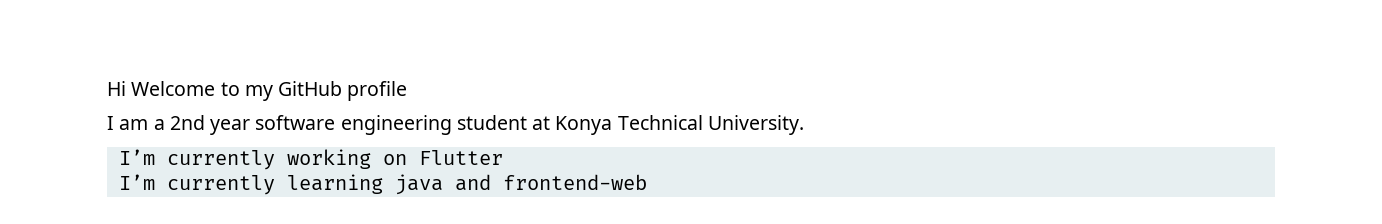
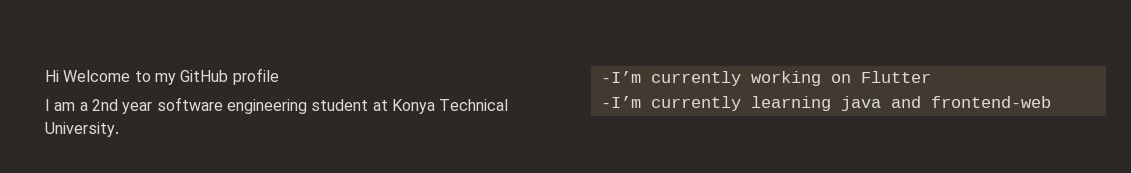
[118,149,155,165] I’m -> [600,71,641,83] -I’m
[118,174,155,190] I’m -> [600,96,641,108] -I’m

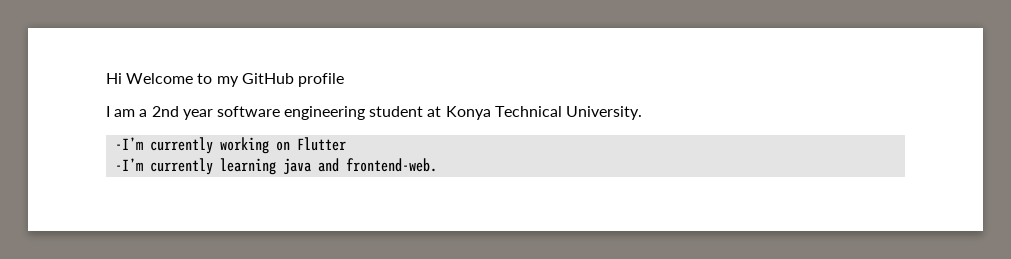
[930,96,1051,108] frontend-web -> [346,158,438,172] frontend-web.

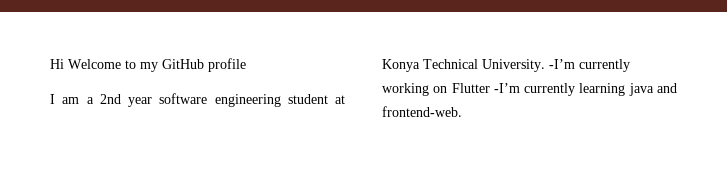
(643, 113) // -> (545, 65) none
(347, 144) // -> (490, 88) none

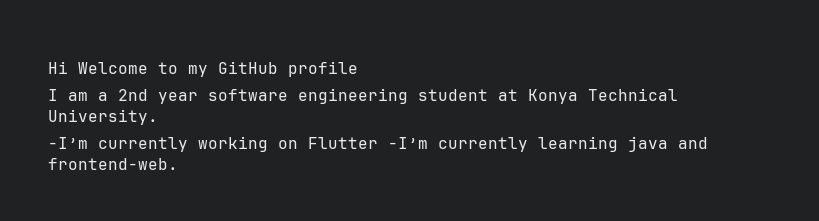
(545, 65) none -> (158, 117) //

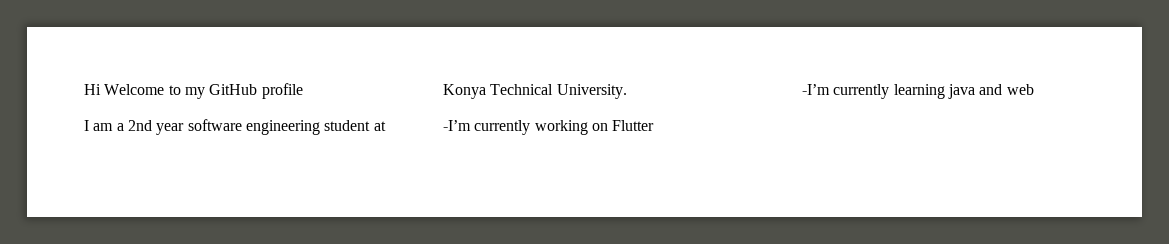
(378, 143) none -> (655, 125) //
[48,158,178,170] frontend-web. -> [1006,84,1034,95] web

